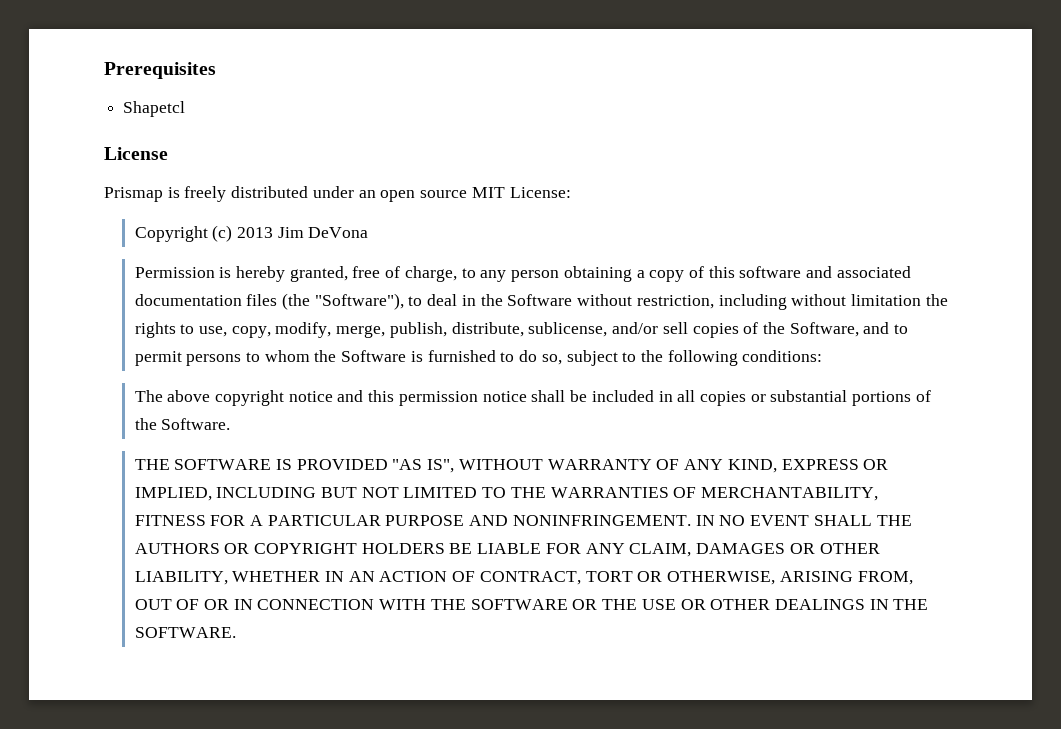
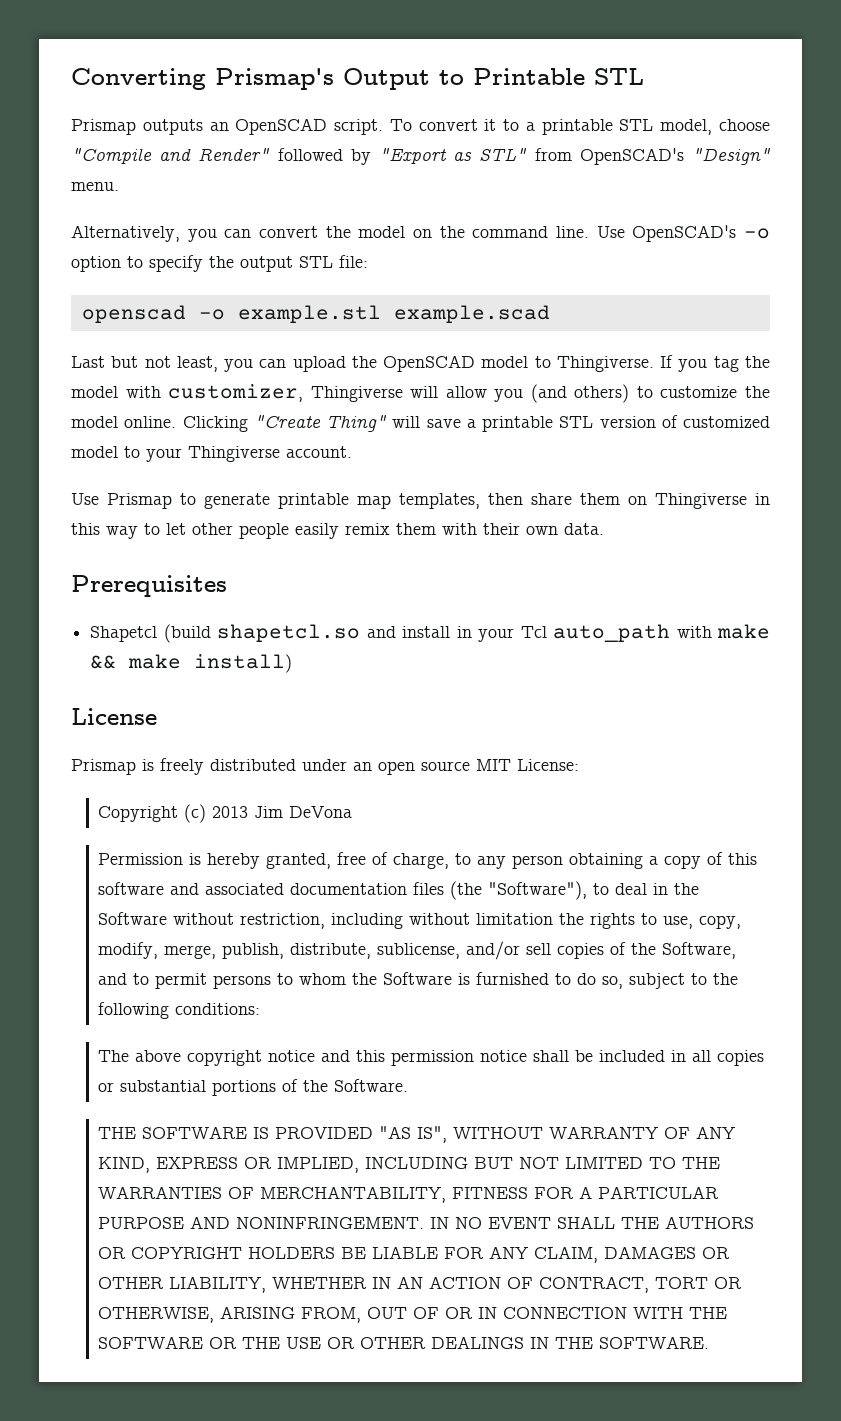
[104,62,216,79] [123,101,186,117] Prerequisites // Shapetcl -> [71,68,644,90] [71,118,770,135] [71,148,771,165] [71,182,119,191] [71,225,770,242] [71,255,368,272] [81,305,550,323] [71,355,770,372] [71,384,770,403] [71,415,770,432] [71,446,352,462] [71,493,770,509] [71,523,604,539] [71,575,227,597] [90,624,771,643] [90,654,293,673] Converting Prismap's Output to Printable STL // Prismap outputs an OpenSCAD script. To convert it to a printable STL model, choose "Compile and Render" followed by "Export as STL" from OpenSCAD's "Design" menu. // Alternatively, you can convert the model on the command line. Use OpenSCAD's -o option to specify the output STL file: // openscad -o example.stl example.scad // Last but not least, you can upload the OpenSCAD model to Thingiverse. If you tag the model with customizer, Thingiverse will allow you (and others) to customize the model online. Clicking "Create Thing" will save a printable STL version of customized model to your Thingiverse account. // Use Prismap to generate printable map templates, then share them on Thingiverse in this way to let other people easily remix them with their own data. // Prerequisites // Shapetcl (build shapetcl.so and install in your Tcl auto_path with make && make install)

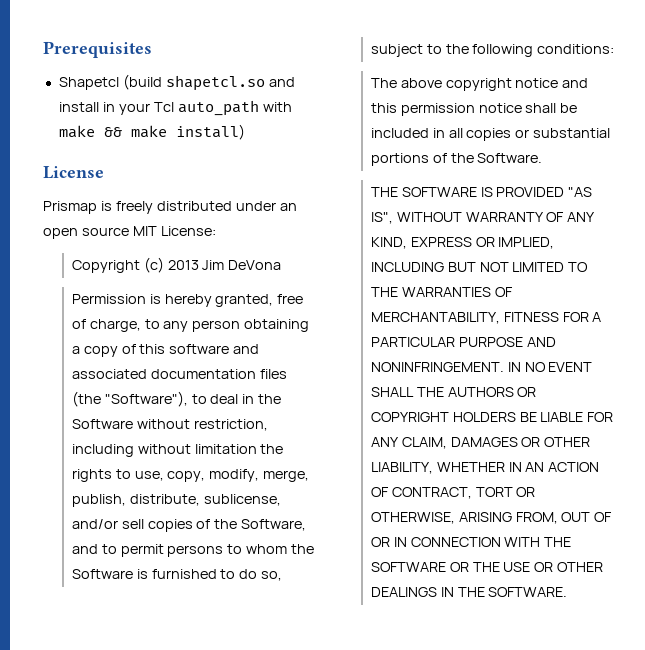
[71,68,644,90] [71,118,770,135] [71,148,771,165] [71,182,119,191] [71,225,770,242] [71,255,368,272] [81,305,550,323] [71,355,770,372] [71,384,770,403] [71,415,770,432] [71,446,352,462] [71,493,770,509] [71,523,604,539] Converting Prismap's Output to Printable STL // Prismap outputs an OpenSCAD script. To convert it to a printable STL model, choose "Compile and Render" followed by "Export as STL" from OpenSCAD's "Design" menu. // Alternatively, you can convert the model on the command line. Use OpenSCAD's -o option to specify the output STL file: // openscad -o example.stl example.scad // Last but not least, you can upload the OpenSCAD model to Thingiverse. If you tag the model with customizer, Thingiverse will allow you (and others) to customize the model online. Clicking "Create Thing" will save a printable STL version of customized model to your Thingiverse account. // Use Prismap to generate printable map templates, then share them on Thingiverse in this way to let other people easily remix them with their own data. // -> (43, 49) none

